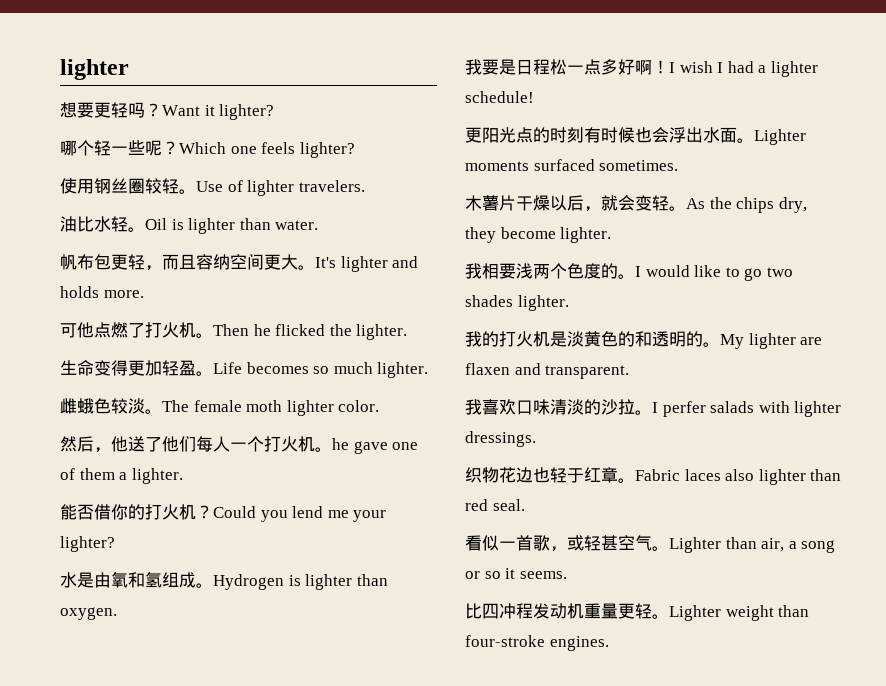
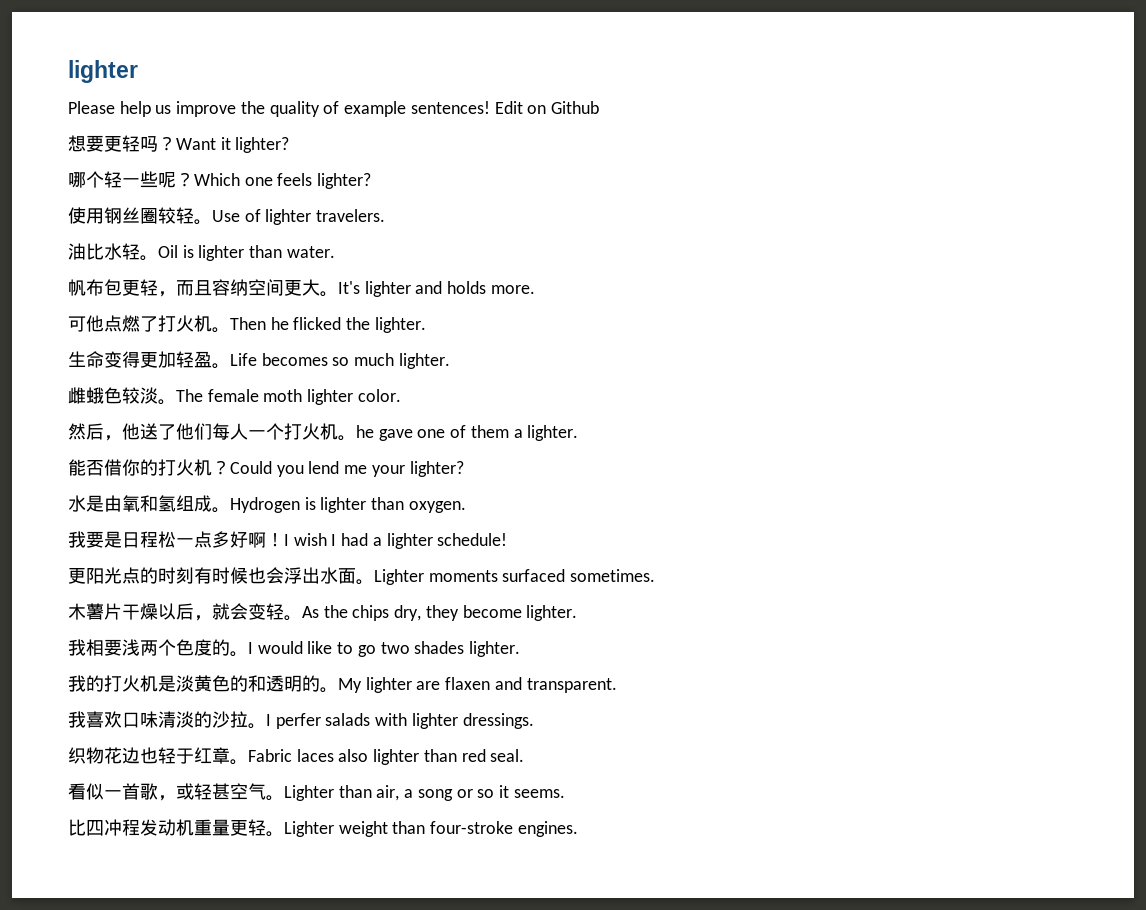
[60,59,129,80] lighter -> [68,60,138,83] [68,101,599,117] lighter // Please help us improve the quality of example sentences! Edit on Github

